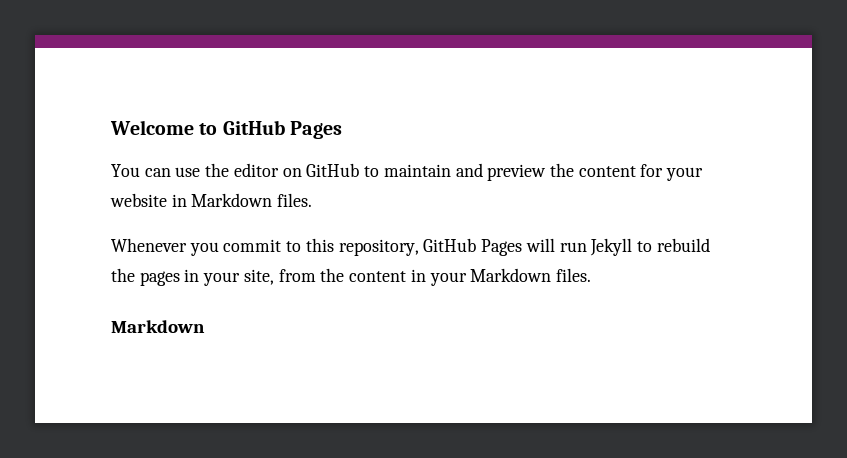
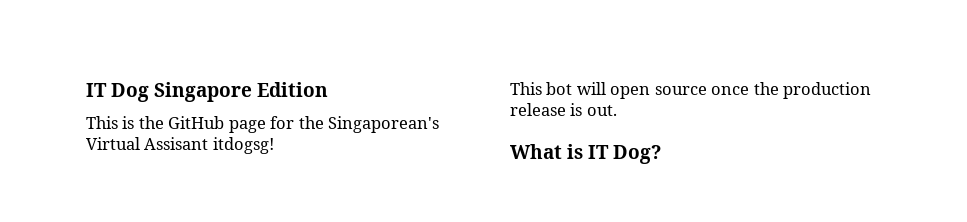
[110,120,342,139] [111,163,704,181] [110,193,313,207] [111,238,710,256] [111,268,591,286] [111,320,205,333] Welcome to GitHub Pages // You can use the editor on GitHub to maintain and preview the content for your website in Markdown files. // Whenever you commit to this repository, GitHub Pages will run Jekyll to rebuild the pages in your site, from the content in your Markdown files. // Markdown -> [86,82,329,102] [86,116,440,133] [86,137,274,154] [510,82,872,99] [510,103,617,116] [510,144,662,164] IT Dog Singapore Edition // This is the GitHub page for the Singaporean's Virtual Assisant itdogsg! // This bot will open source once the production release is out. // What is IT Dog?

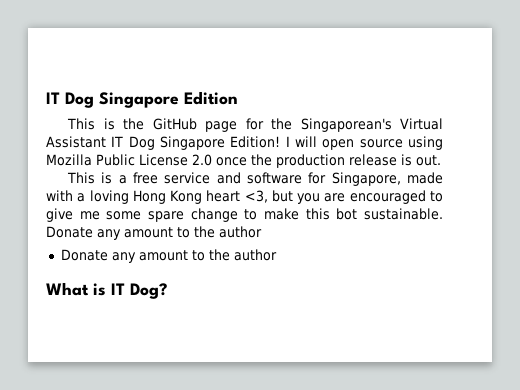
[144,137,274,154] [510,82,707,99] Assisant itdogsg! // This bot will open source -> [46,136,443,150] [46,154,212,166] Assistant IT Dog Singapore Edition! I will open source using Mozilla Public License 2.0
(617, 110) none -> [67,172,443,186] [46,190,443,204] [46,208,443,222] [46,226,262,240] [60,249,277,263] // This is a free service and software for Singapore, made with a loving Hong Kong heart <3, but you are encouraged to give me some spare change to make this bot sustainable. Donate any amount to the author // Donate any amount to the author

